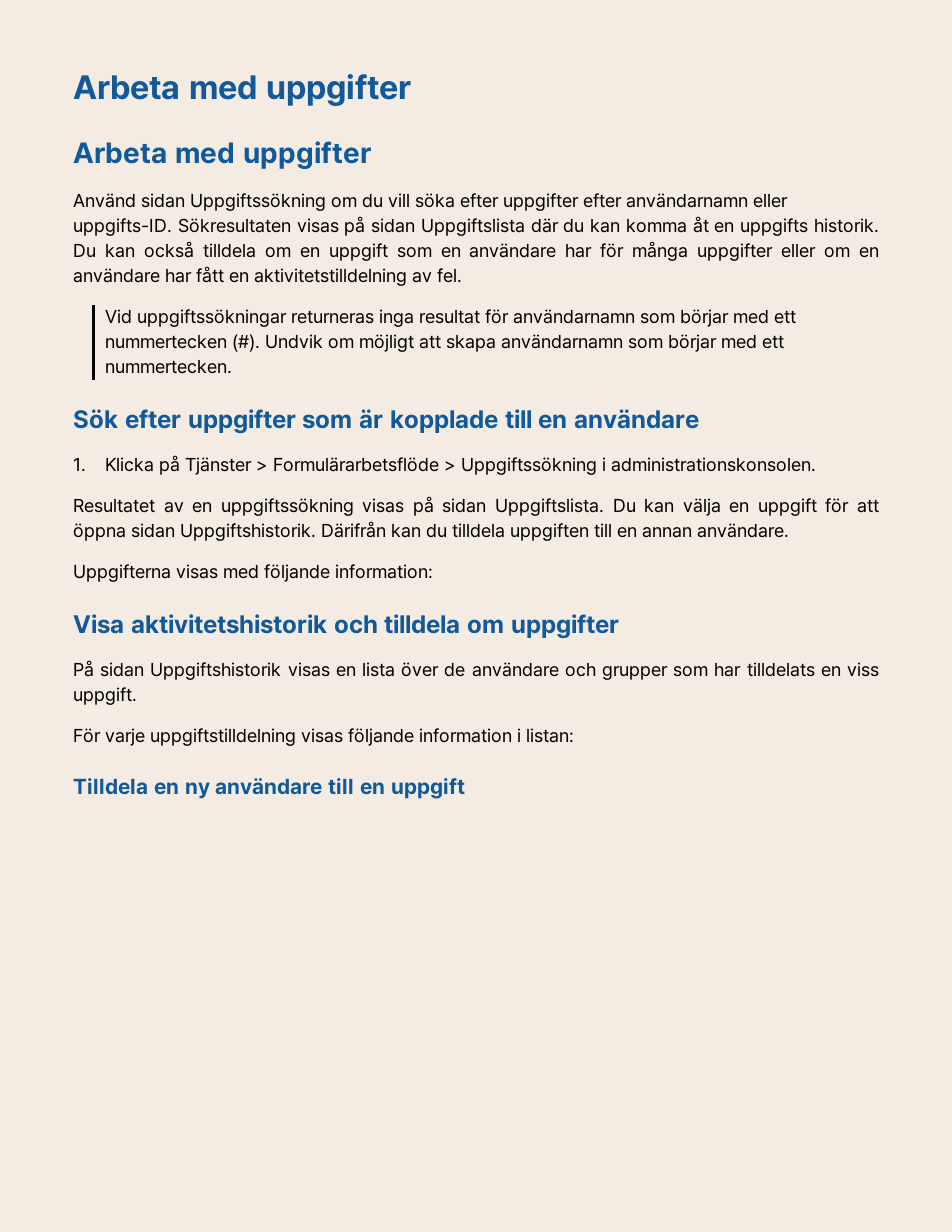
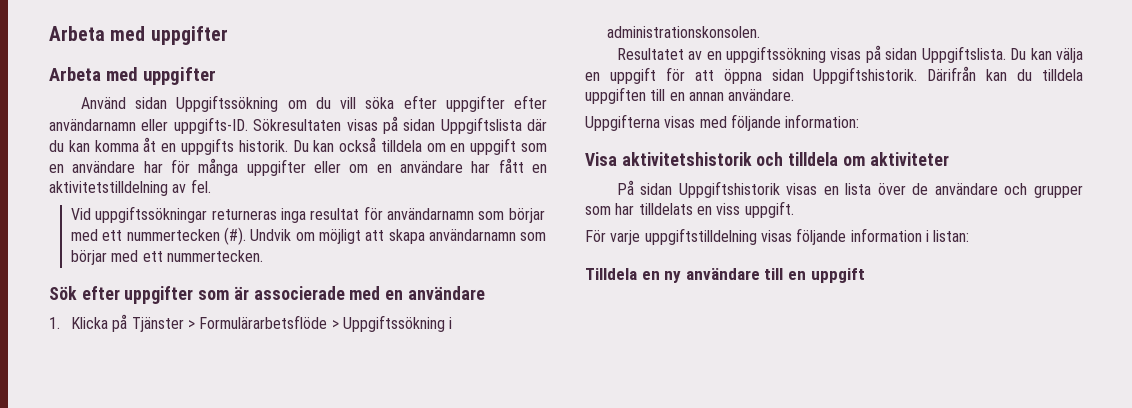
[389,409,532,433] kopplade till -> [253,286,381,300] associerade med
[510,614,619,639] uppgifter -> [869,152,949,166] aktiviteter

